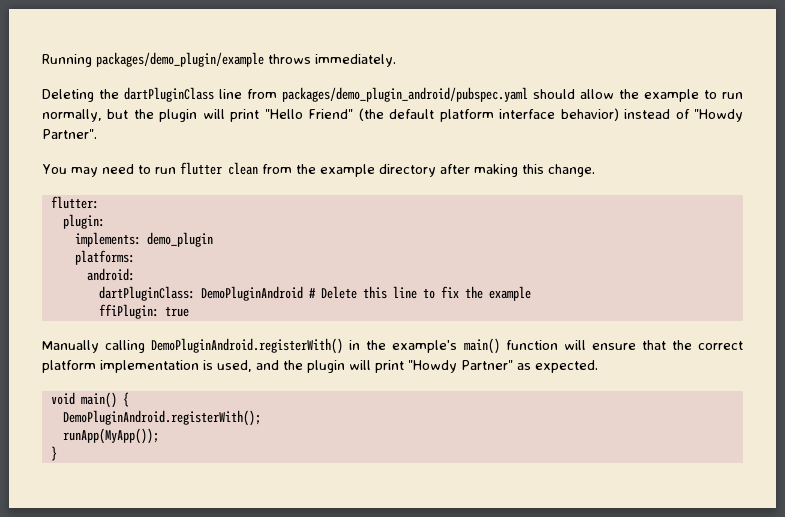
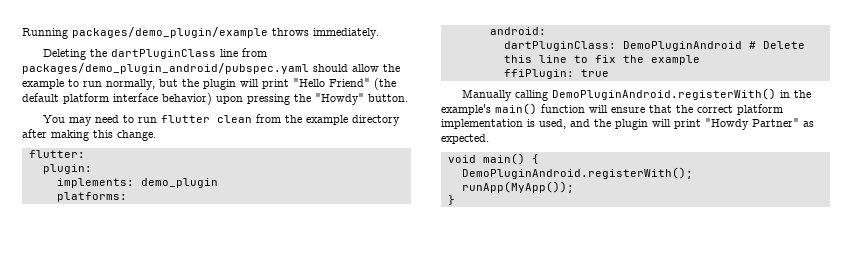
[624,109,743,122] [42,129,97,139] instead of "Howdy Partner". -> [216,93,408,105] upon pressing the "Howdy" button.

